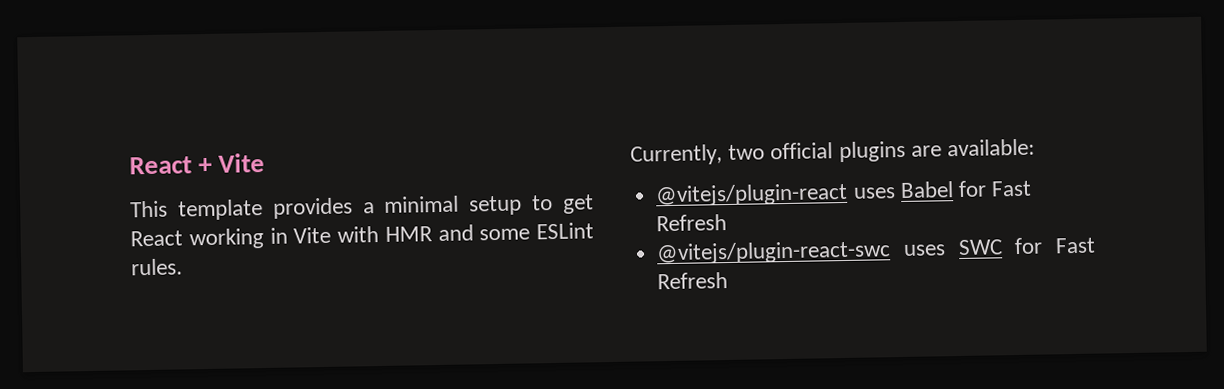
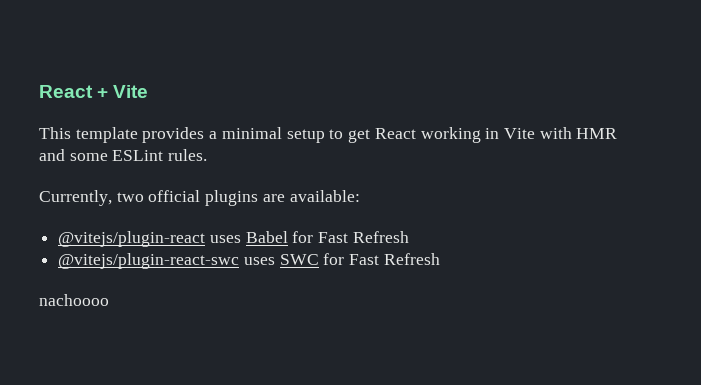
(729, 281) none -> [39,294,109,306] // nachoooo

